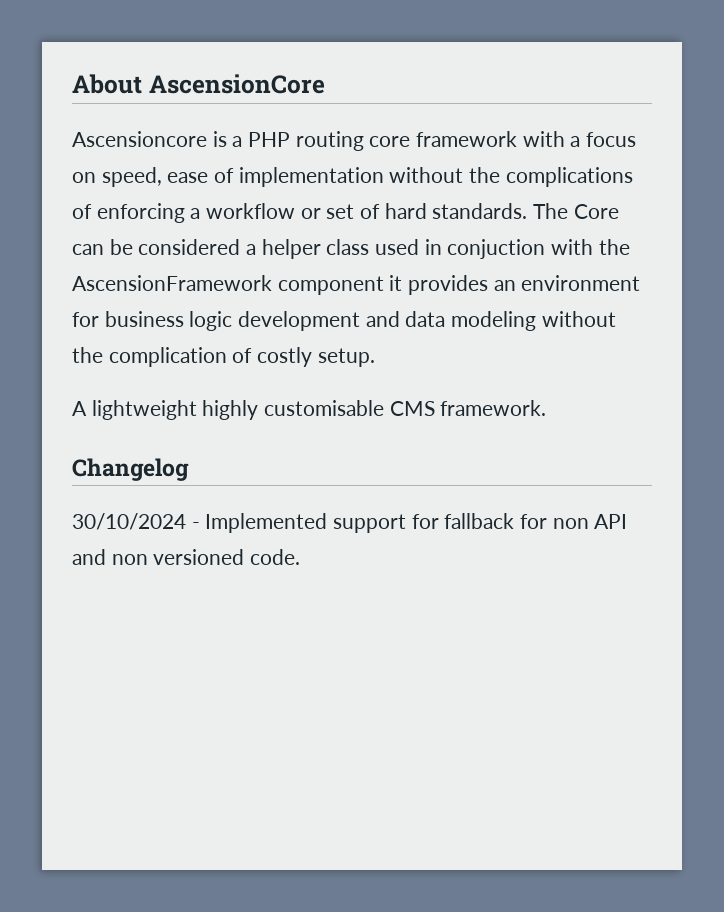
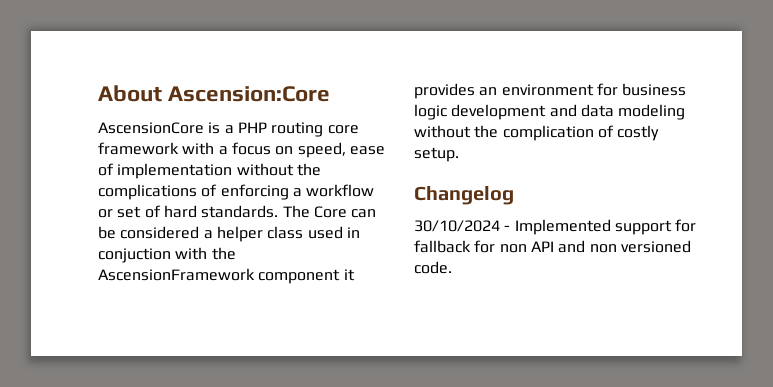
(142, 84) none -> [168,86,331,102] Ascension:Core //
[72,131,207,147] // Ascensioncore -> (204, 128) none
[72,400,547,420] // A lightweight highly customisable CMS framework. -> (459, 154) none

